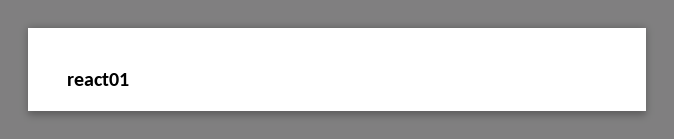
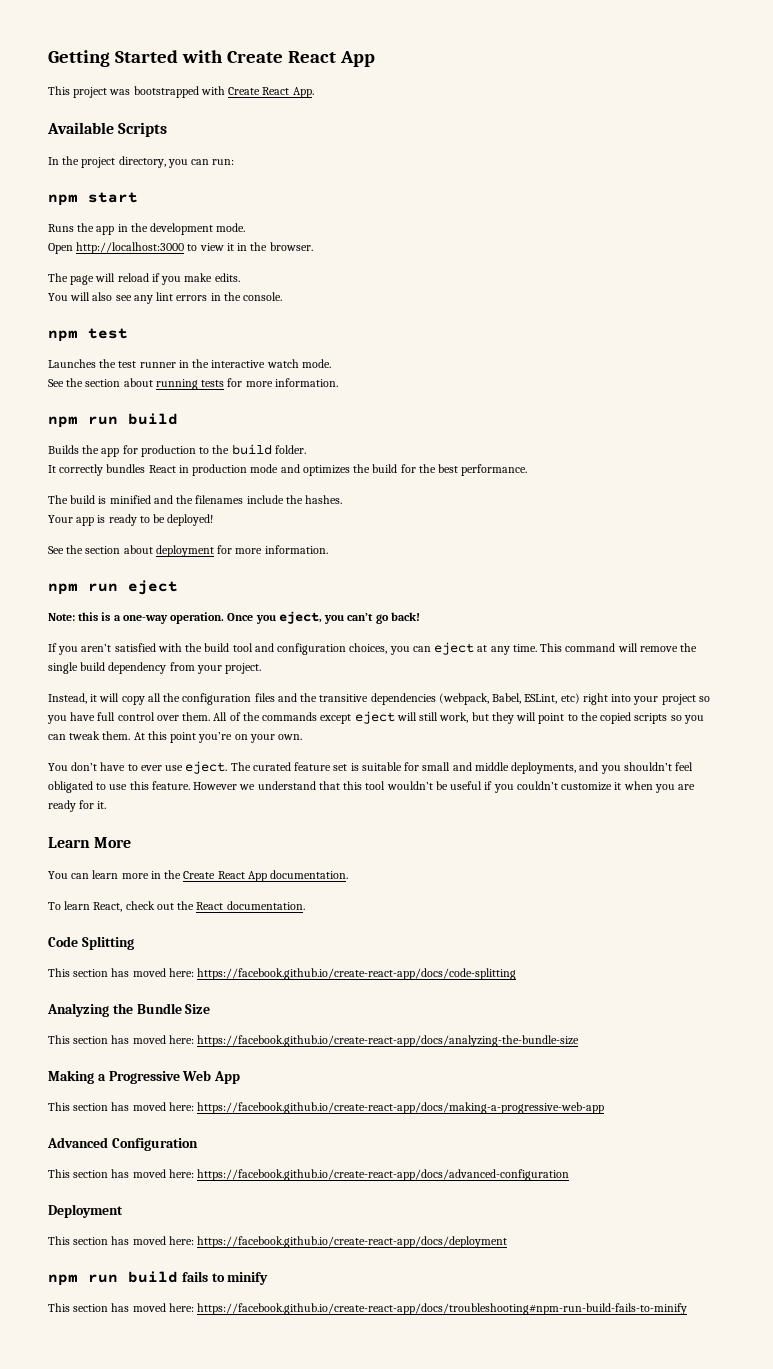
[67,73,129,86] react01 -> [48,50,375,67] [48,86,314,98] [47,122,168,137] [48,156,235,168] [48,192,138,206] [48,223,246,235] [48,242,313,254] [48,273,240,285] [48,292,283,304] [48,328,128,342] [48,359,331,368] [48,378,338,390] [48,413,178,428] [48,444,306,457] [48,464,528,476] [48,495,343,504] [48,514,214,526] [48,545,328,557] [48,580,178,595] [48,611,420,624] [48,642,698,655] [48,662,262,674] [48,693,710,705] [47,711,704,724] [48,731,303,743] [48,761,694,774] [48,781,696,793] [48,800,107,812] [48,837,132,848] [48,870,349,882] [48,901,305,912] [48,936,134,950] [48,968,517,980] [47,1003,211,1017] [48,1035,580,1047] [48,1070,241,1084] [48,1102,605,1114] [47,1137,198,1151] [48,1169,570,1181] [48,1204,123,1218] [48,1236,508,1248] [48,1271,269,1286] [48,1303,688,1315] Getting Started with Create React App // This project was bootstrapped with Create React App. // Available Scripts // In the project directory, you can run: // npm start // Runs the app in the development mode. // Open http://localhost:3000 to view it in the browser. // The page will reload if you make edits. // You will also see any lint errors in the console. // npm test // Launches the test runner in the interactive watch mode. // See the section about running tests for more information. // npm run build // Builds the app for production to the build folder. // It correctly bundles React in production mode and optimizes the build for the best performance. // The build is minified and the filenames include the hashes. // Your app is ready to be deployed! // See the section about deployment for more information. // npm run eject // Note: this is a one-way operation. Once you eject, you can’t go back! // If you aren’t satisfied with the build tool and configuration choices, you can eject at any time. This command will remove the single build dependency from your project. // Instead, it will copy all the configuration files and the transitive dependencies (webpack, Babel, ESLint, etc) right into your project so you have full control over them. All of the commands except eject will still work, but they will point to the copied scripts so you can tweak them. At this point you’re on your own. // You don’t have to ever use eject. The curated feature set is suitable for small and middle deployments, and you shouldn’t feel obligated to use this feature. However we understand that this tool wouldn’t be useful if you couldn’t customize it when you are ready for it. // Learn More // You can learn more in the Create React App documentation. // To learn React, check out the React documentation. // Code Splitting // This section has moved here: https://facebook.github.io/create-react-app/docs/code-splitting // Analyzing the Bundle Size // This section has moved here: https://facebook.github.io/create-react-app/docs/analyzing-the-bundle-size // Making a Progressive Web App // This section has moved here: https://facebook.github.io/create-react-app/docs/making-a-progressive-web-app // Advanced Configuration // This section has moved here: https://facebook.github.io/create-react-app/docs/advanced-configuration // Deployment // This section has moved here: https://facebook.github.io/create-react-app/docs/deployment // npm run build fails to minify // This section has moved here: https://facebook.github.io/create-react-app/docs/troubleshooting#npm-run-build-fails-to-minify

